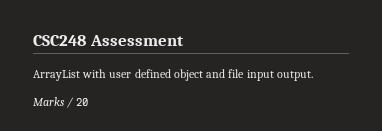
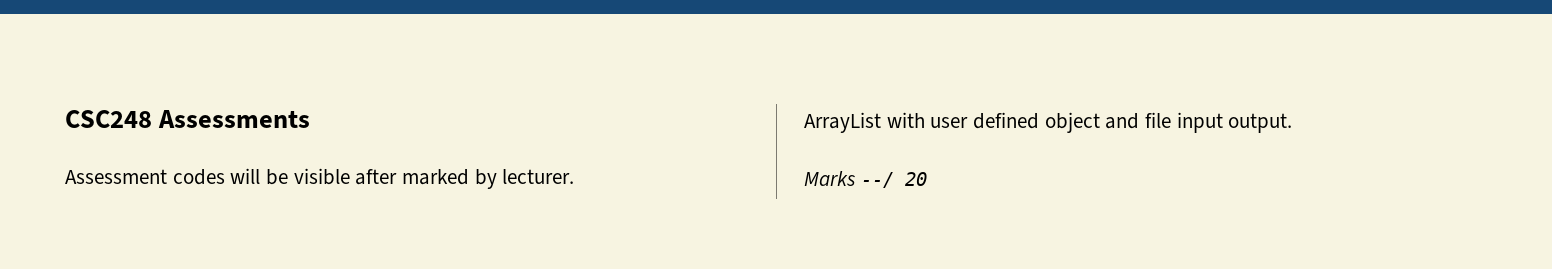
(86, 40) none -> [158,110,311,128] Assessments //
(184, 40) none -> [172,168,575,189] codes will be visible after marked by lecturer.
[67,97,75,108] / -> [860,172,894,188] --/

